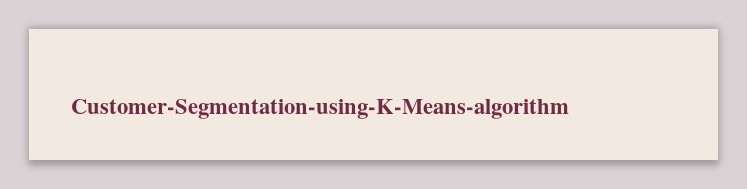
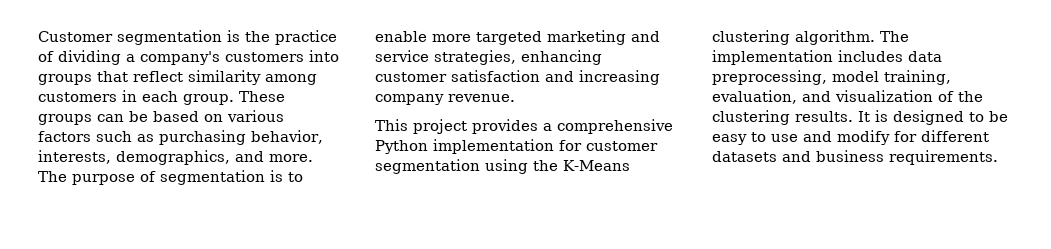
[71,99,569,119] Customer-Segmentation-using-K-Means-algorithm -> [38,30,337,45] [38,50,339,65] [38,70,317,85] [38,90,285,105] [38,110,284,125] [38,130,323,145] [38,150,313,165] [38,170,303,185] [375,30,660,45] [375,50,602,65] [375,70,660,85] [375,94,515,105] [375,119,673,134] [375,139,658,154] [375,159,630,174] [712,30,909,45] [712,50,942,65] [712,70,951,85] [712,90,983,104] [712,110,1008,125] [712,130,989,145] [712,150,998,165] Customer segmentation is the practice of dividing a company's customers into groups that reflect similarity among customers in each group. These groups can be based on various factors such as purchasing behavior, interests, demographics, and more. The purpose of segmentation is to enable more targeted marketing and service strategies, enhancing customer satisfaction and increasing company revenue. // This project provides a comprehensive Python implementation for customer segmentation using the K-Means clustering algorithm. The implementation includes data preprocessing, model training, evaluation, and visualization of the clustering results. It is designed to be easy to use and modify for different datasets and business requirements.

